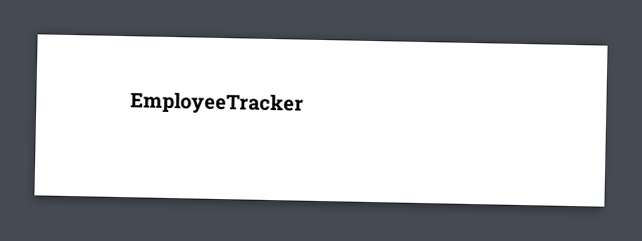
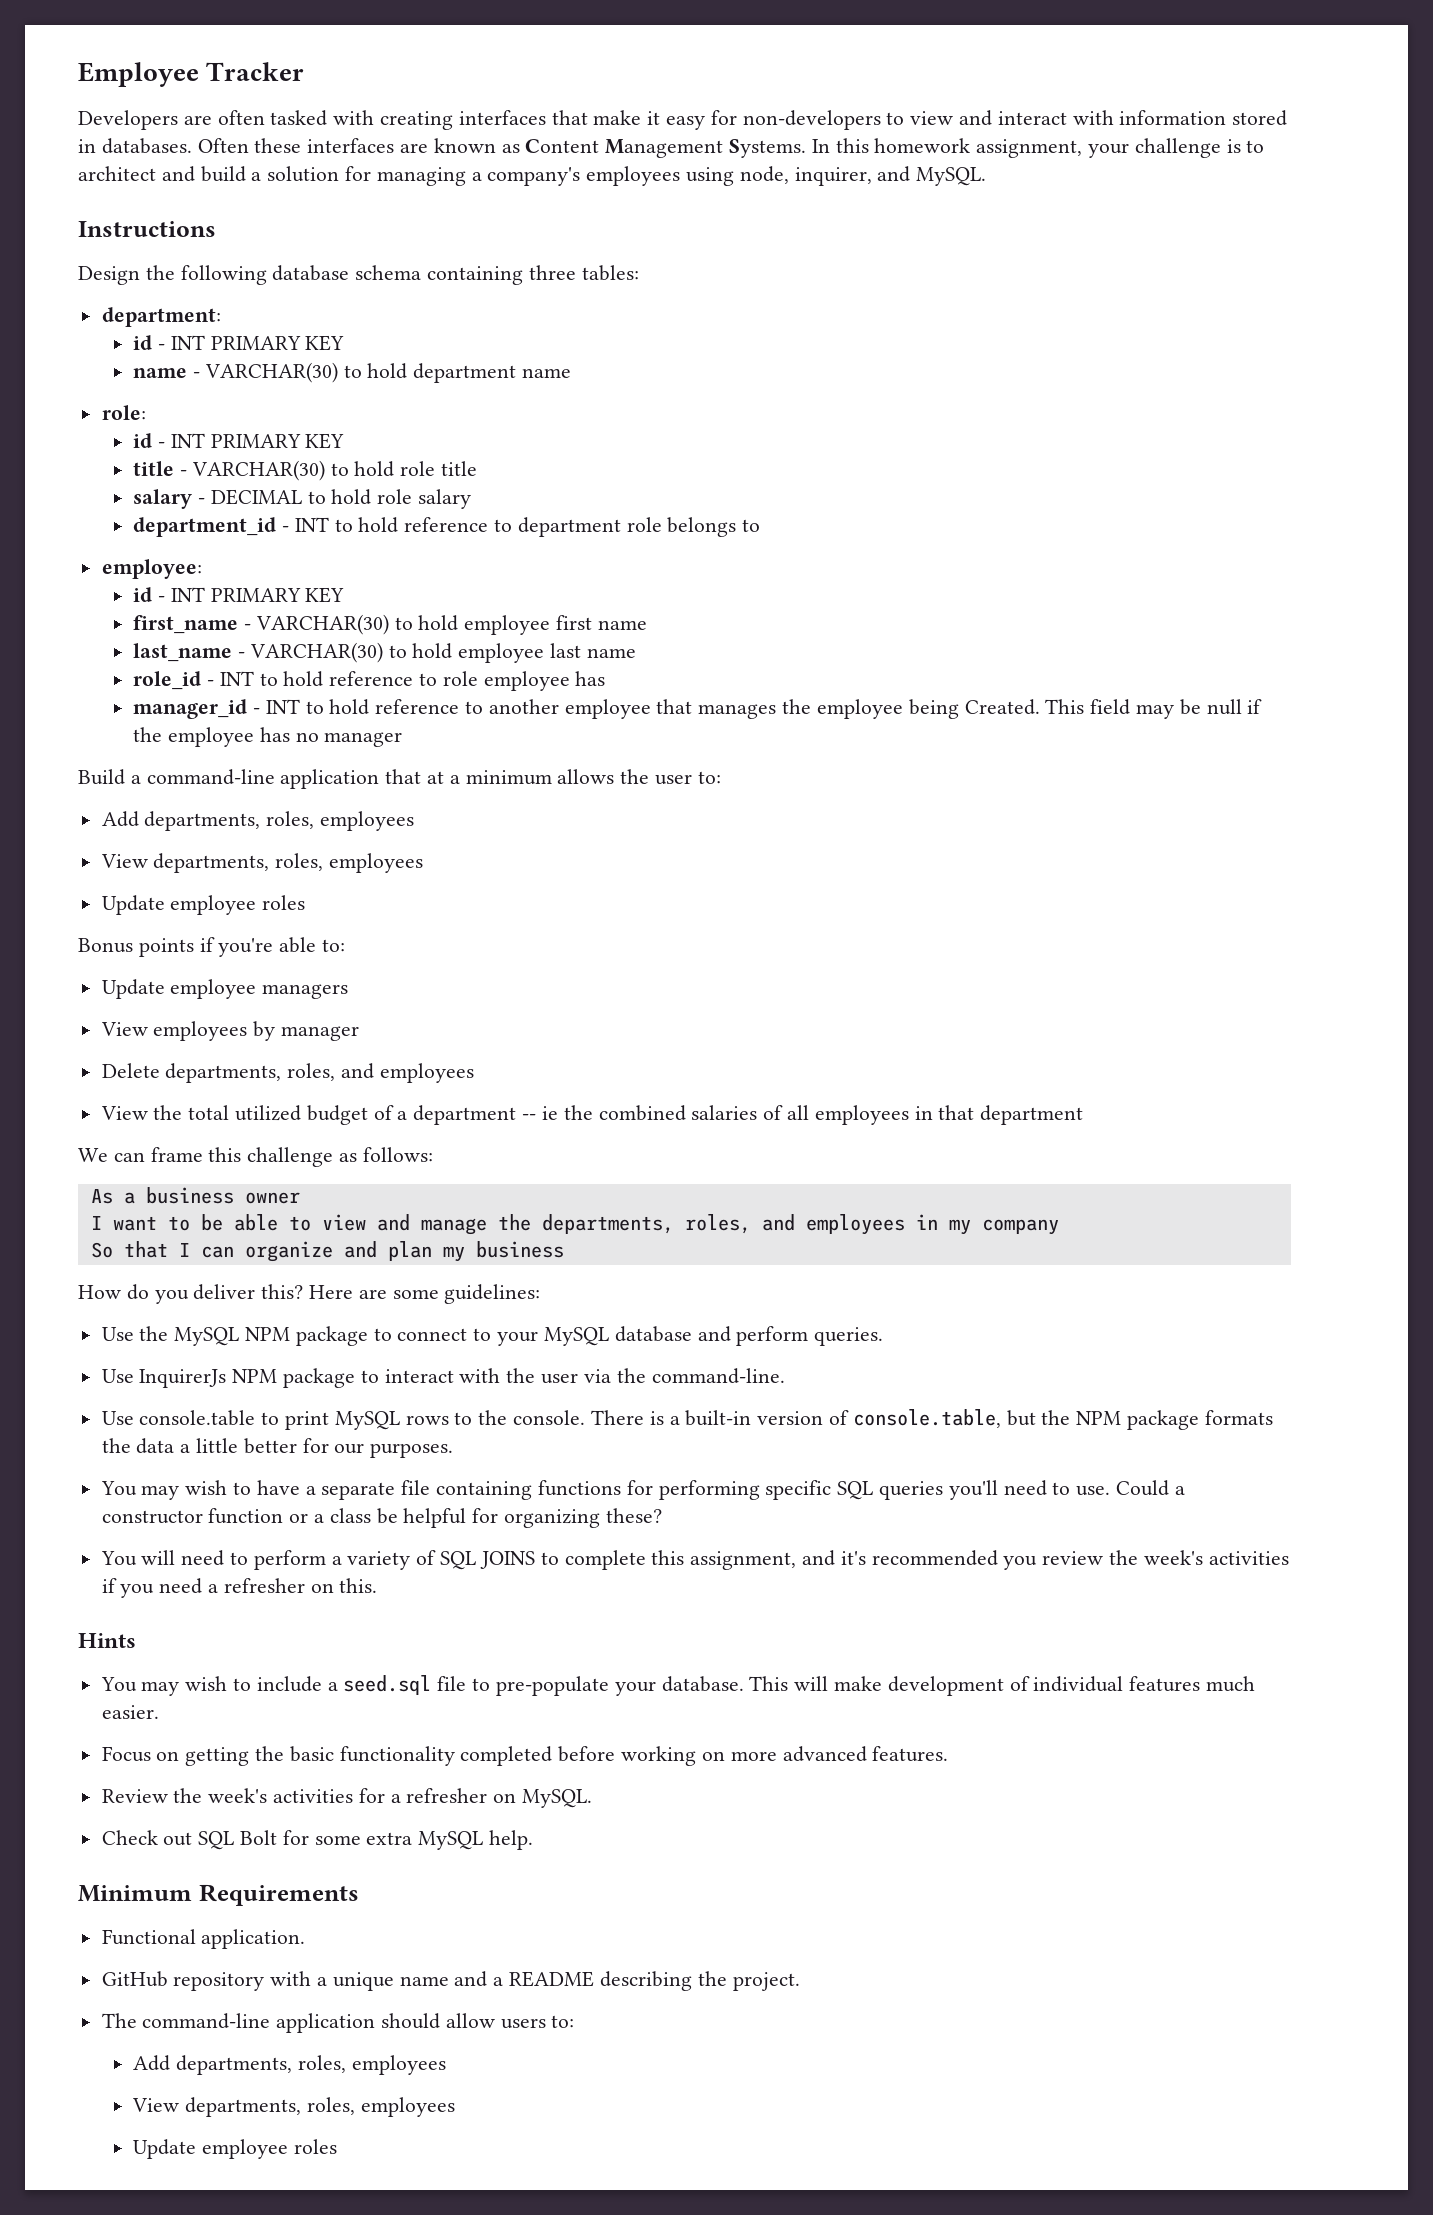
[130,91,304,116] EmployeeTracker -> [78,62,305,87] [78,110,1288,130] [78,138,1265,158] [78,166,987,186] [78,221,216,237] [78,265,639,285] [101,307,221,327] [133,335,345,351] [133,362,572,383] [101,405,146,420] [133,433,345,449] [133,460,478,481] [133,489,472,509] [133,517,761,537] [101,559,202,579] [133,587,345,603] [133,614,647,635] [133,642,636,663] [133,671,606,691] [133,699,1263,719] [133,727,403,747] [78,769,721,789] [101,811,415,831] [100,853,424,873] [101,895,306,915] [78,937,346,957] [101,979,349,999] [100,1021,360,1041] [101,1063,474,1083] [100,1105,1084,1125] [78,1147,433,1167] [90,1187,300,1204] [90,1214,1059,1235] [90,1241,564,1262] [78,1284,541,1304] [101,1326,884,1346] [101,1368,785,1388] [101,1409,1273,1430] [101,1438,454,1458] [100,1480,1185,1500] [101,1508,662,1528] [100,1550,1289,1570] [101,1578,378,1598] [78,1633,136,1648] [100,1675,1255,1696] [101,1705,159,1719] [101,1746,949,1766] [101,1788,593,1808] [101,1830,534,1850] [78,1884,359,1906] [101,1929,306,1949] [101,1971,800,1991] [101,2013,575,2033] [133,2055,446,2075] [132,2097,455,2117] [133,2139,337,2159] Employee Tracker // Developers are often tasked with creating interfaces that make it easy for non-developers to view and interact with information stored in databases. Often these interfaces are known as Content Management Systems. In this homework assignment, your challenge is to architect and build a solution for managing a company's employees using node, inquirer, and MySQL. // Instructions // Design the following database schema containing three tables: // department: // id - INT PRIMARY KEY // name - VARCHAR(30) to hold department name // role: // id - INT PRIMARY KEY // title - VARCHAR(30) to hold role title // salary - DECIMAL to hold role salary // department_id - INT to hold reference to department role belongs to // employee: // id - INT PRIMARY KEY // first_name - VARCHAR(30) to hold employee first name // last_name - VARCHAR(30) to hold employee last name // role_id - INT to hold reference to role employee has // manager_id - INT to hold reference to another employee that manages the employee being Created. This field may be null if the employee has no manager // Build a command-line application that at a minimum allows the user to: // Add departments, roles, employees // View departments, roles, employees // Update employee roles // Bonus points if you're able to: // Update employee managers // View employees by manager // Delete departments, roles, and employees // View the total utilized budget of a department -- ie the combined salaries of all employees in that department // We can frame this challenge as follows: // As a business owner // I want to be able to view and manage the departments, roles, and employees in my company // So that I can organize and plan my business // How do you deliver this? Here are some guidelines: // Use the MySQL NPM package to connect to your MySQL database and perform queries. // Use InquirerJs NPM package to interact with the user via the command-line. // Use console.table to print MySQL rows to the console. There is a built-in version of console.table, but the NPM package formats the data a little better for our purposes. // You may wish to have a separate file containing functions for performing specific SQL queries you'll need to use. Could a constructor function or a class be helpful for organizing these? // You will need to perform a variety of SQL JOINS to complete this assignment, and it's recommended you review the week's activities if you need a refresher on this. // Hints // You may wish to include a seed.sql file to pre-populate your database. This will make development of individual features much easier. // Focus on getting the basic functionality completed before working on more advanced features. // Review the week's activities for a refresher on MySQL. // Check out SQL Bolt for some extra MySQL help. // Minimum Requirements // Functional application. // GitHub repository with a unique name and a README describing the project. // The command-line application should allow users to: // Add departments, roles, employees // View departments, roles, employees // Update employee roles

